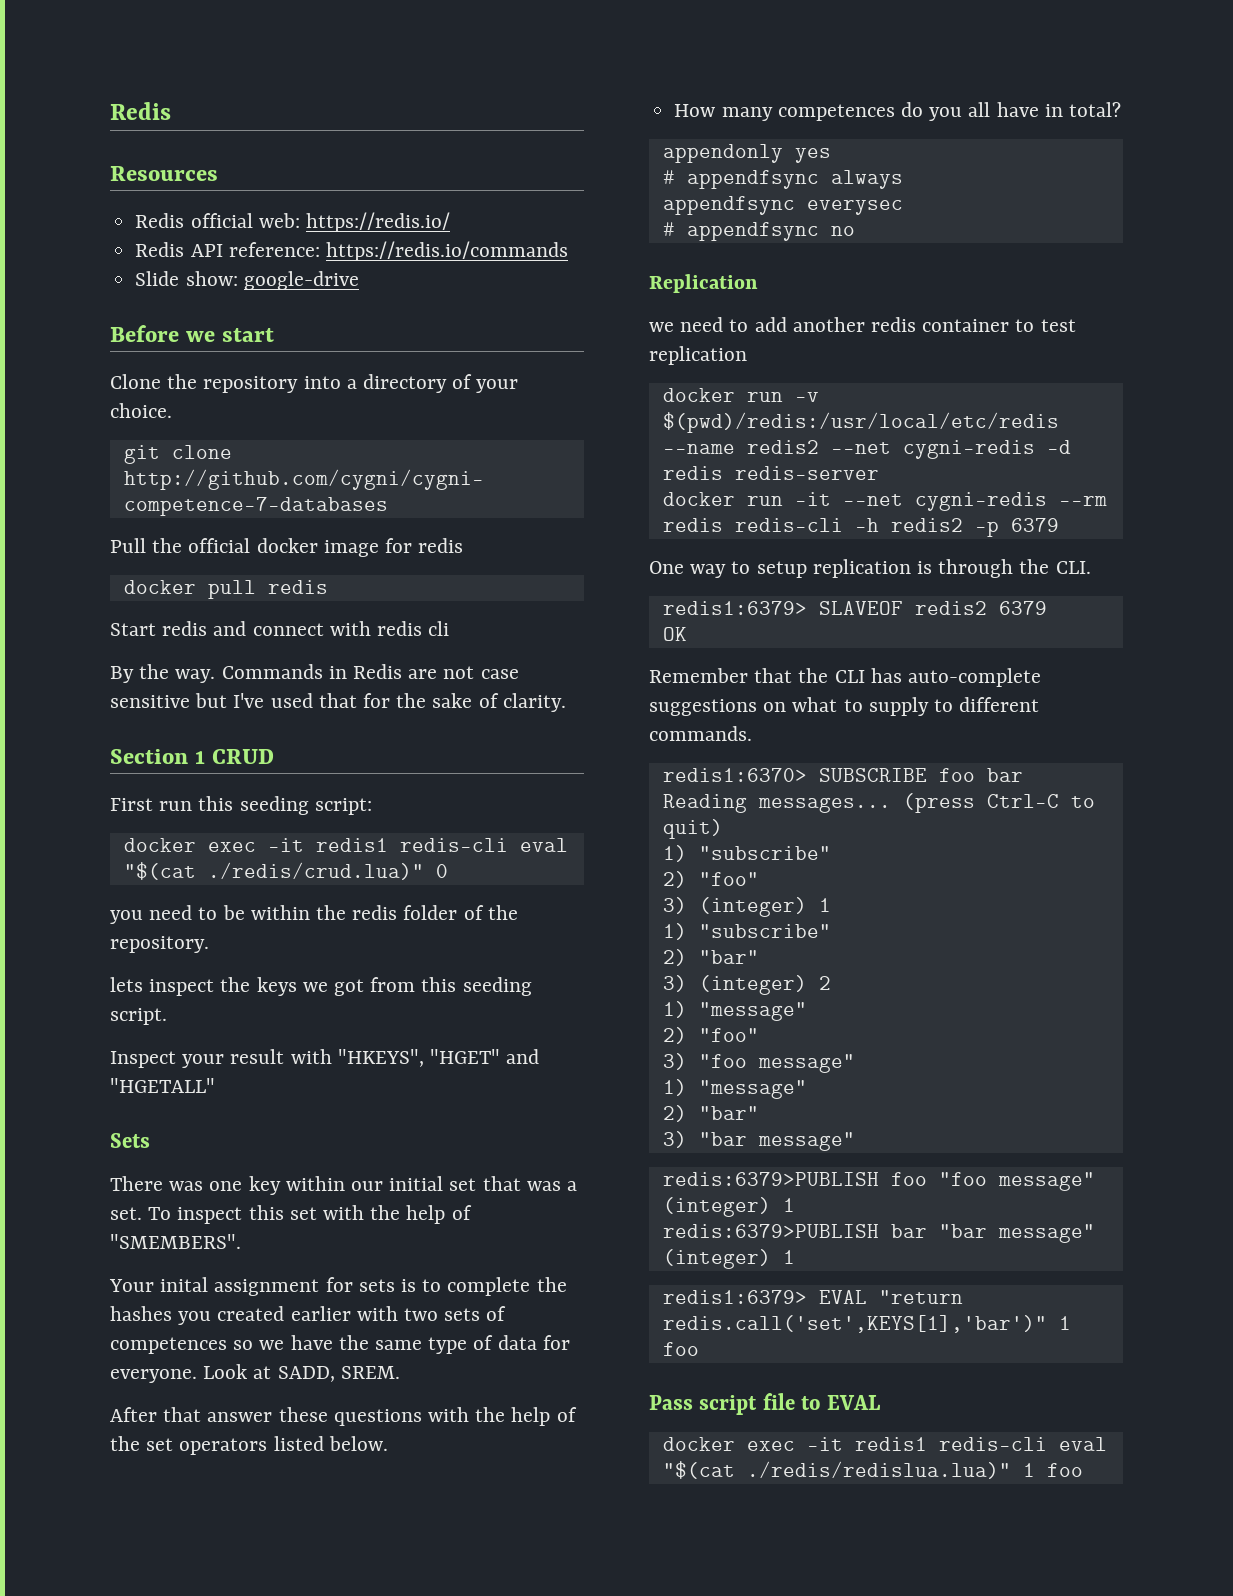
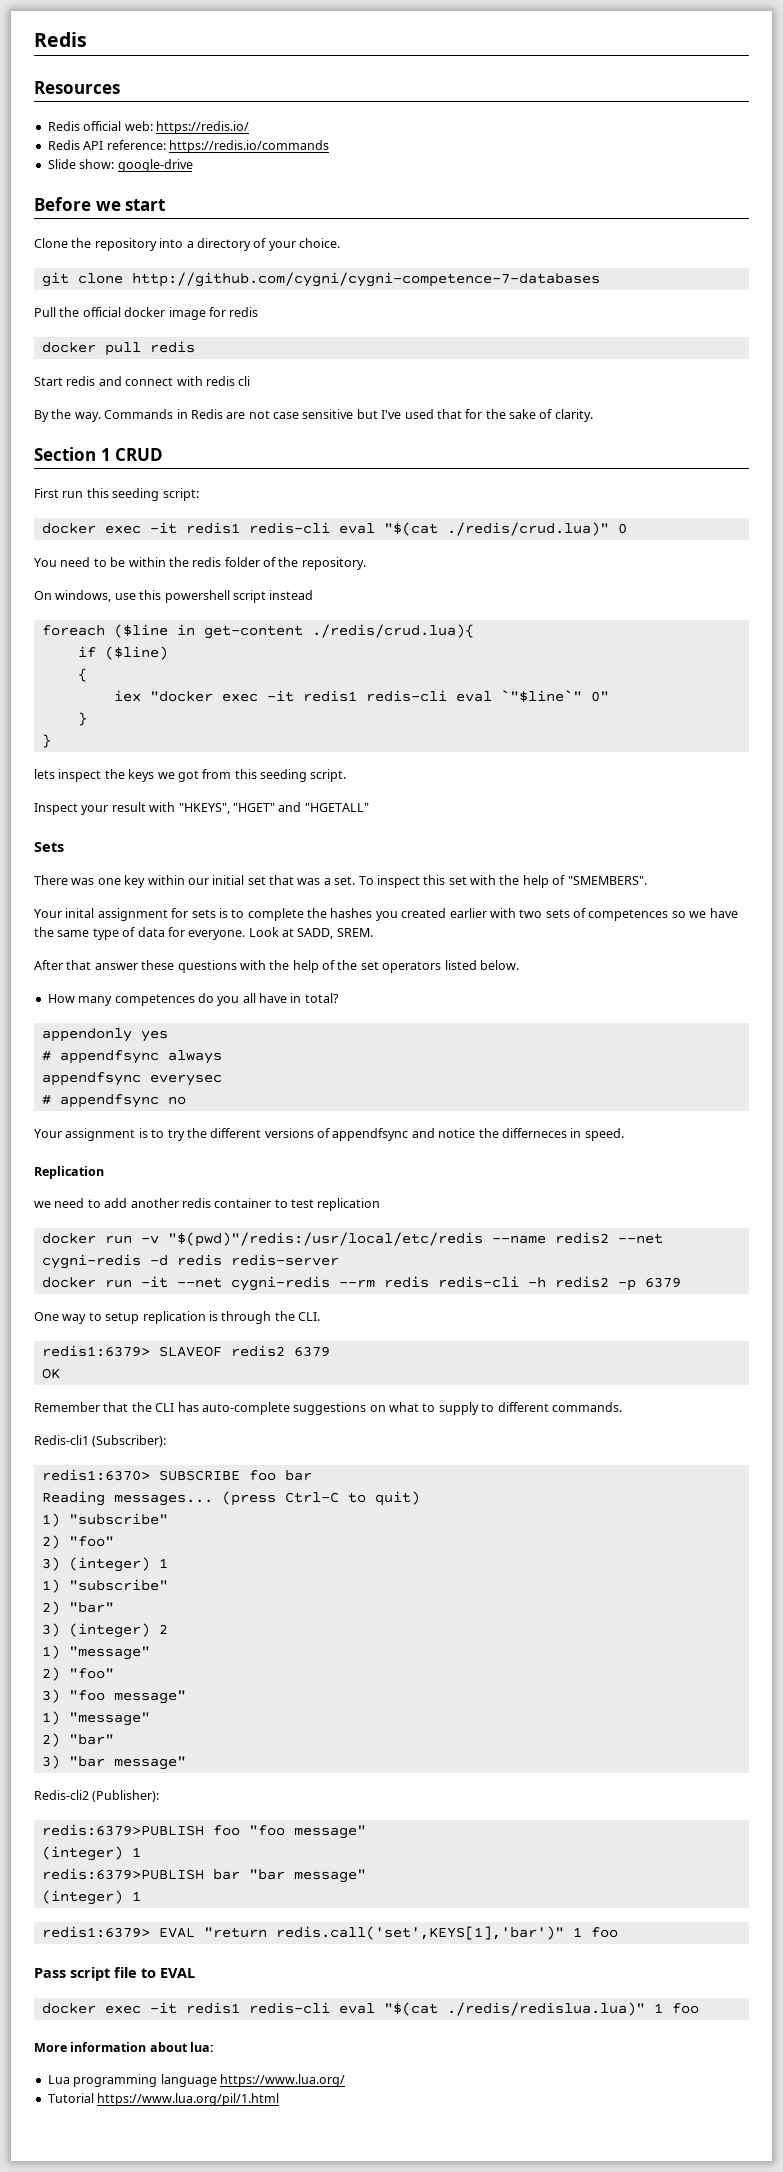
[110,910,143,924] you -> [34,558,57,567] You
(209, 944) none -> [34,590,314,603] [41,624,474,639] [77,646,168,660] [77,668,87,682] [113,690,609,702] [77,712,87,726] [41,734,51,748] // On windows, use this powershell script instead // foreach ($line in get-content ./redis/crud.lua){ // if ($line) // { // iex "docker exec -it redis1 redis-cli eval `"$line`" 0" // } // }
(855, 231) none -> [34,1128,624,1141] // Your assignment is to try the different versions of appendfsync and notice the differneces in speed.
[662,412,1059,433] $(pwd)/redis:/usr/local/etc/redis -> [167,1232,483,1247] "$(pwd)"/redis:/usr/local/etc/redis
(752, 733) none -> [34,1435,167,1447] // Redis-cli1 (Subscriber):
(855, 1141) none -> [34,1790,160,1802] // Redis-cli2 (Publisher):
(1083, 1470) none -> [34,2042,215,2052] [47,2074,345,2087] [47,2093,280,2106] // More information about lua: // Lua programming language https://www.lua.org/ // Tutorial https://www.lua.org/pil/1.html

